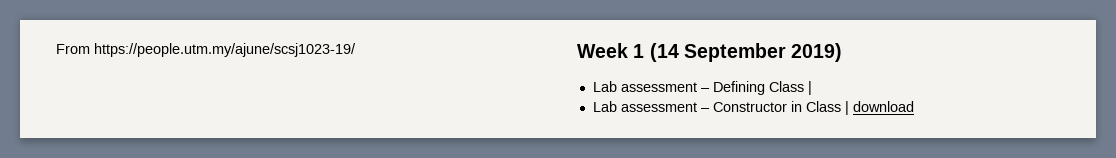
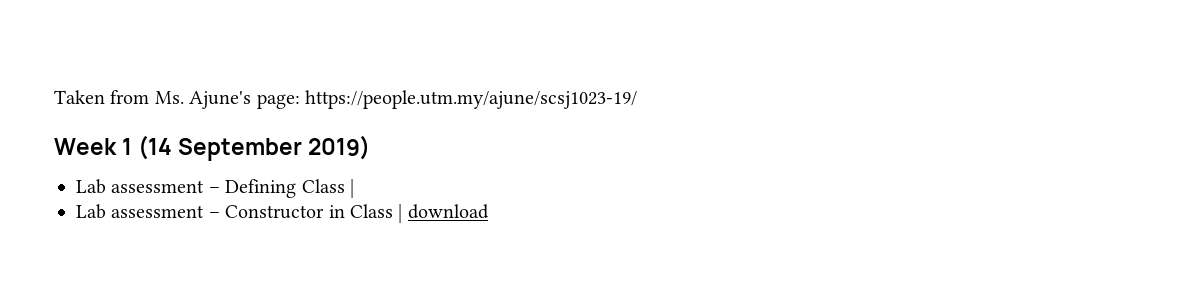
[56,44,90,54] From -> [54,90,300,109] Taken from Ms. Ajune's page:

